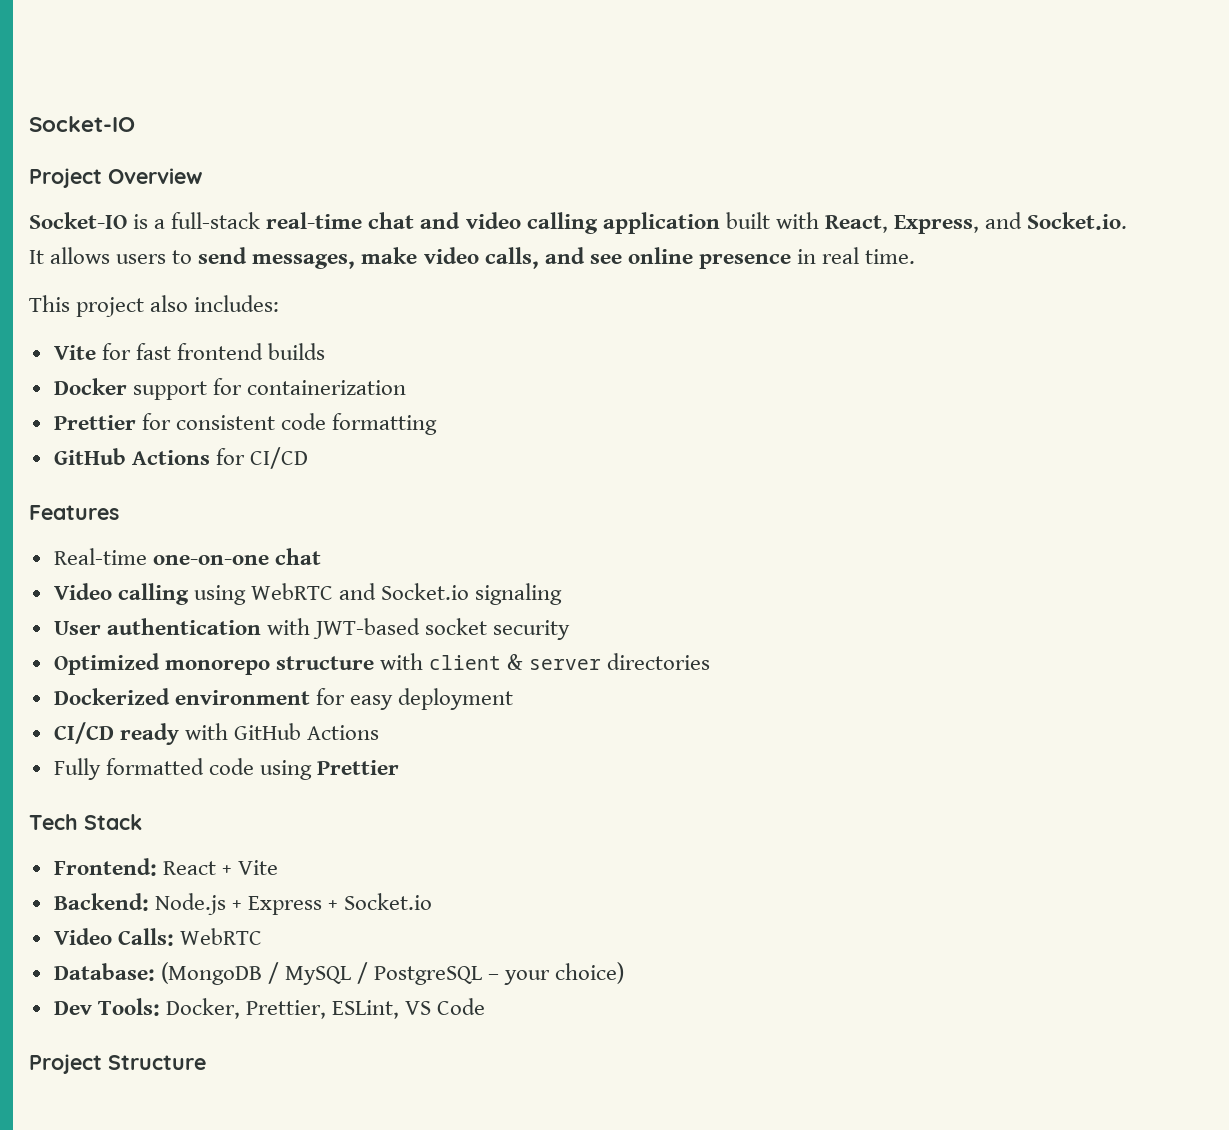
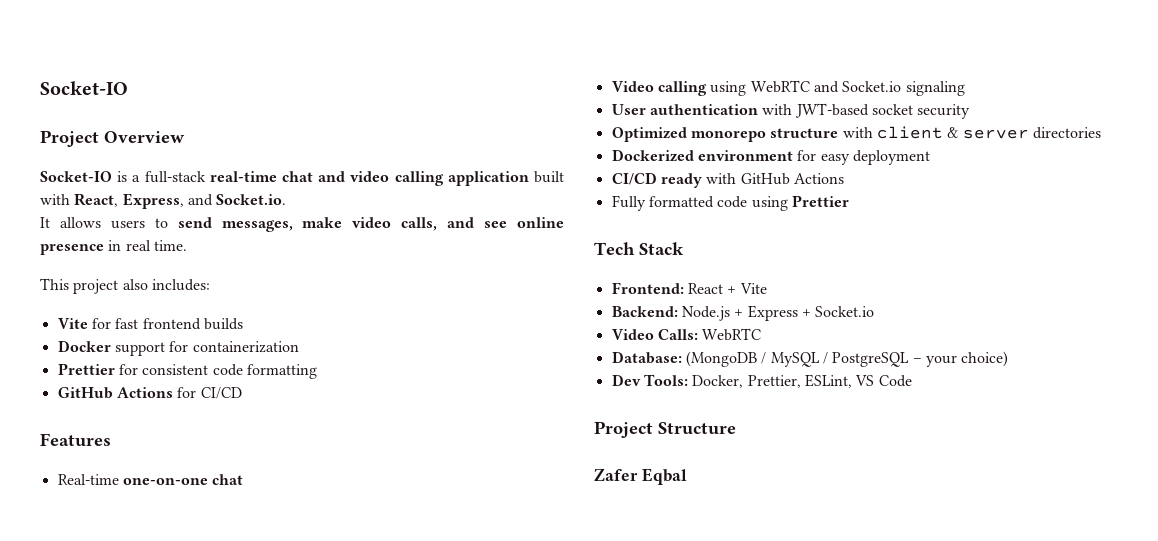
(206, 1062) none -> [594,468,687,485] // Zafer Eqbal

